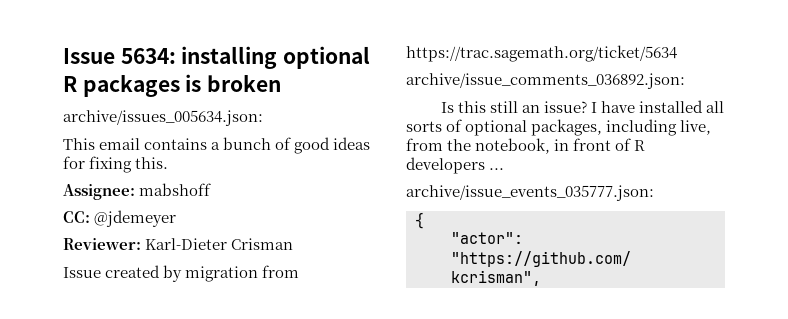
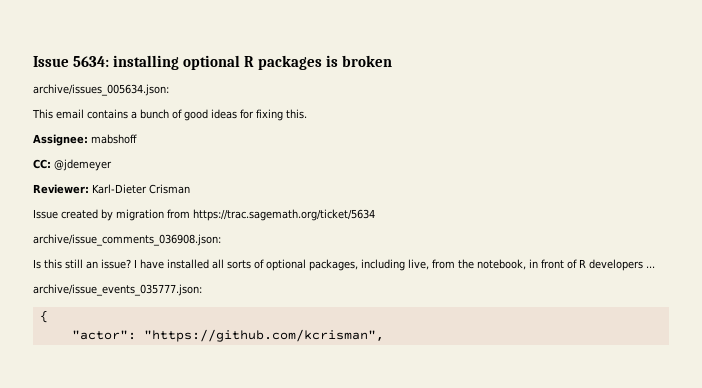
[406,73,685,89] archive/issue_comments_036892.json: -> [33,234,221,246] archive/issue_comments_036908.json:

